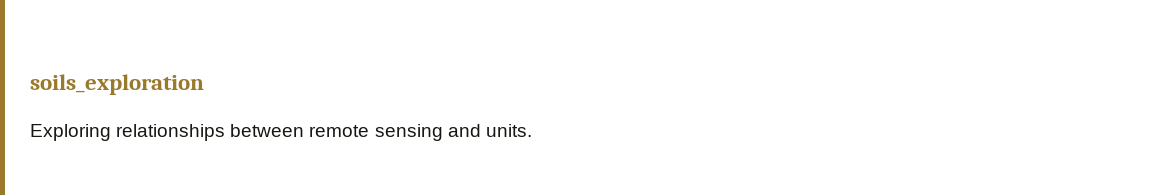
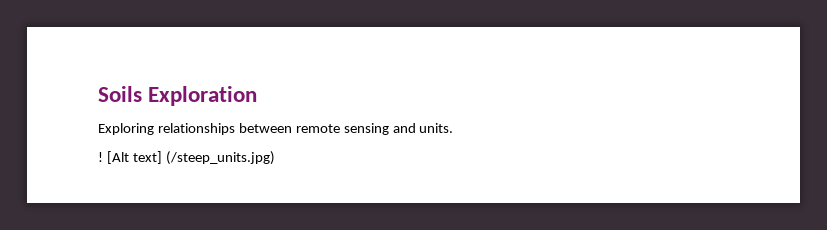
[30,74,204,95] soils_exploration -> [98,86,258,106] Soils Exploration
(532, 130) none -> [98,151,275,165] // ! [Alt text] (/steep_units.jpg)

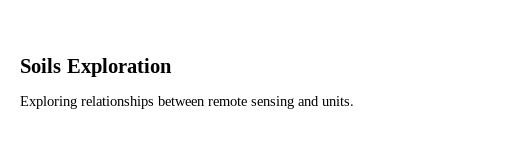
[98,151,275,165] // ! [Alt text] (/steep_units.jpg) -> (354, 101) none

